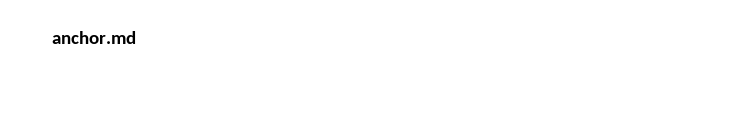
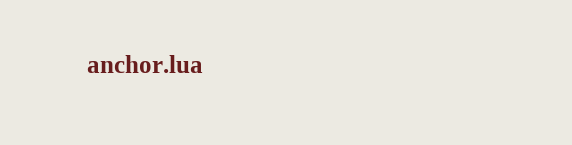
[52,31,136,44] anchor.md -> [87,55,203,73] anchor.lua

